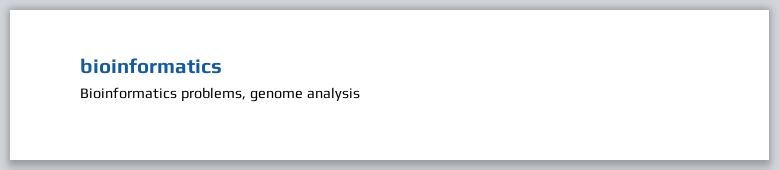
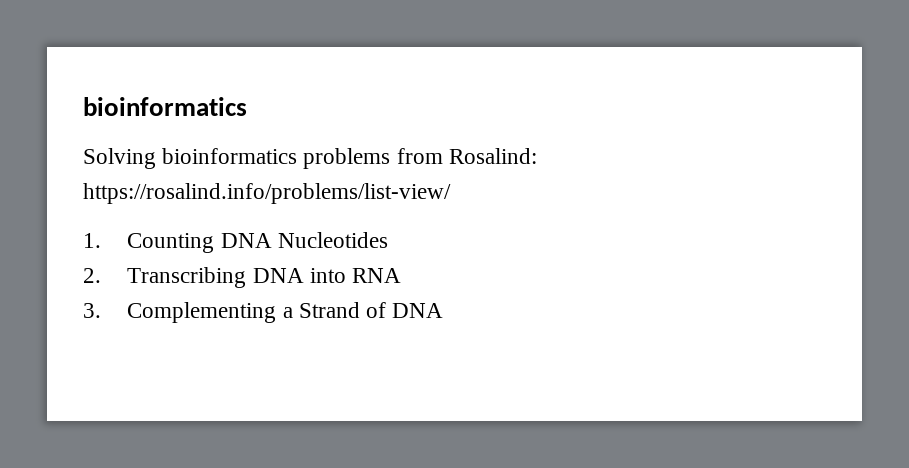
[80,87,360,102] Bioinformatics problems, genome analysis -> [83,148,537,169] [83,183,451,204] [83,232,388,253] [83,267,402,288] [83,302,444,323] Solving bioinformatics problems from Rosalind: https://rosalind.info/problems/list-view/ // 1. Counting DNA Nucleotides // 2. Transcribing DNA into RNA // 3. Complementing a Strand of DNA

